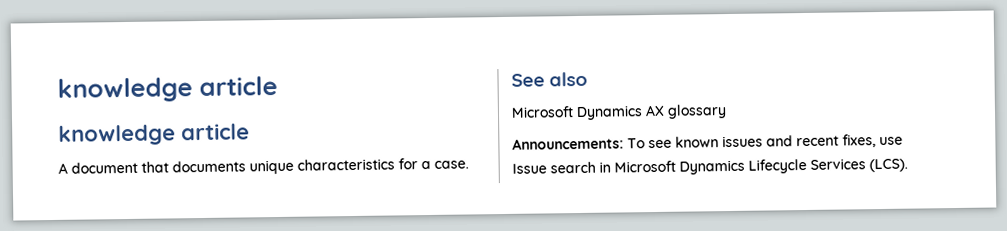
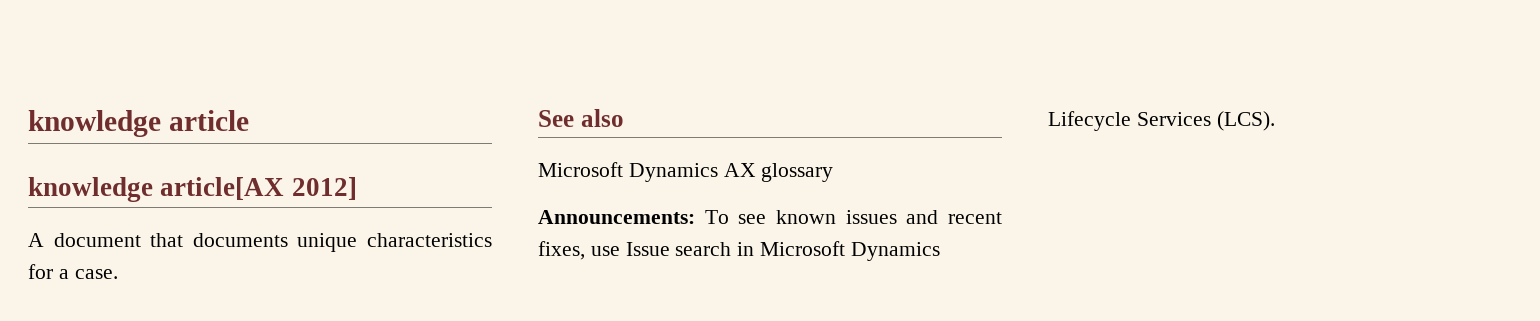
[181,123,250,141] article -> [160,177,357,200] article[AX 2012]

